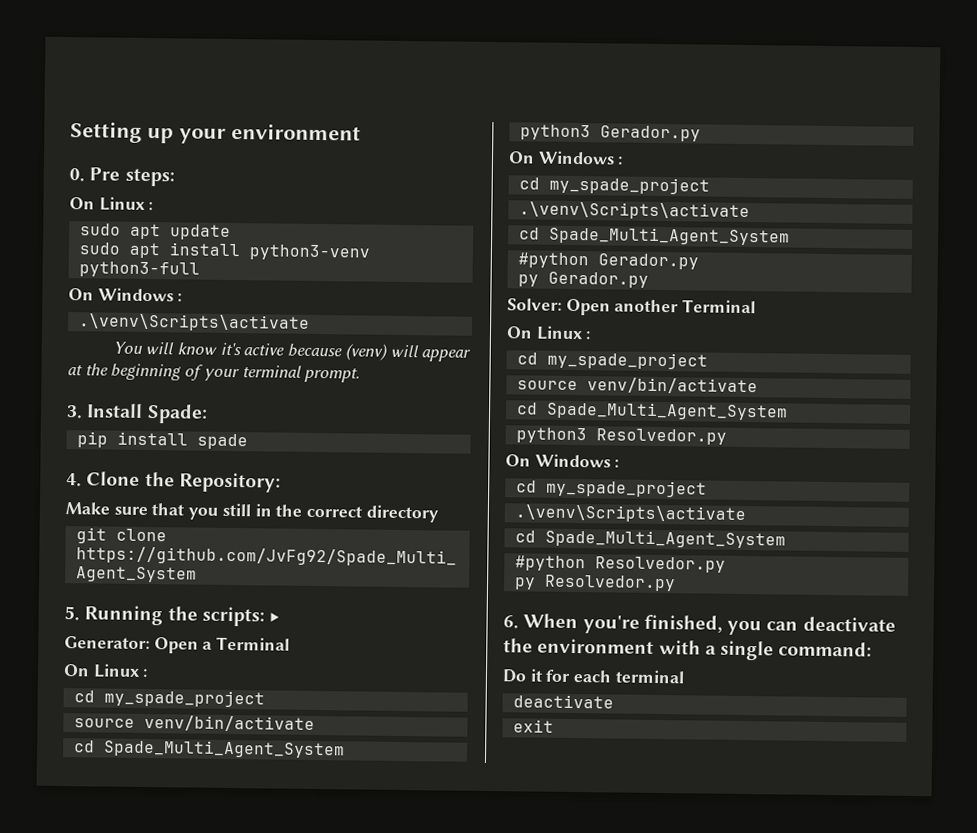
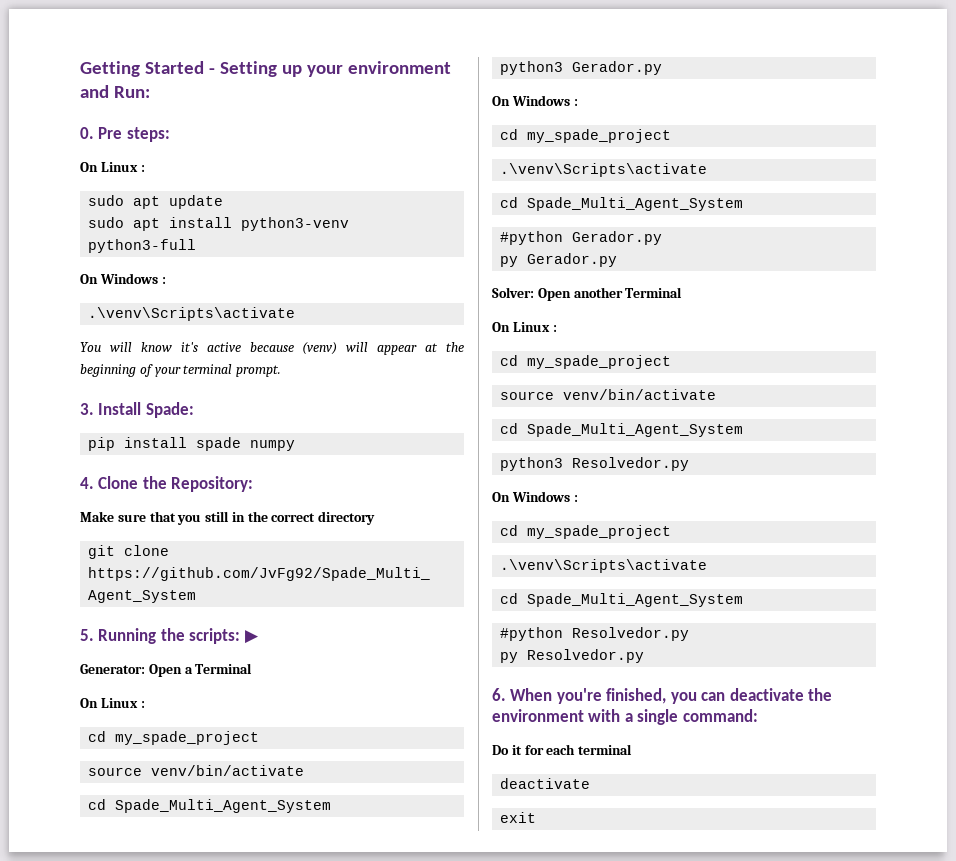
(70, 132) none -> [80,61,215,77] Getting Started -
(361, 131) none -> [80,85,150,98] and Run:
(248, 441) none -> [250,440,296,451] numpy

